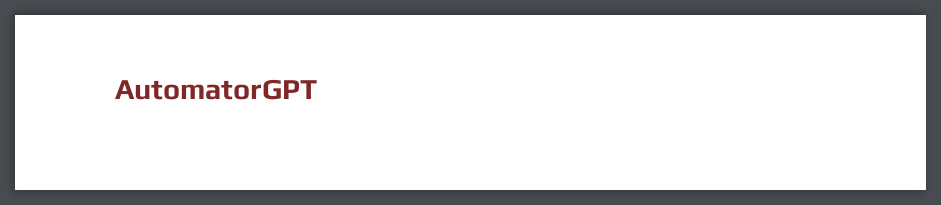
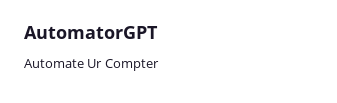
(317, 89) none -> [24,59,159,71] // Automate Ur Compter

